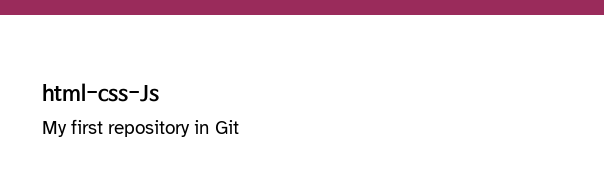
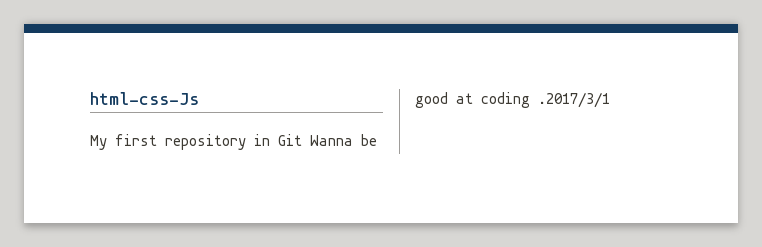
(239, 127) none -> [310,134,377,146] [415,92,610,108] Wanna be good at coding .2017/3/1

